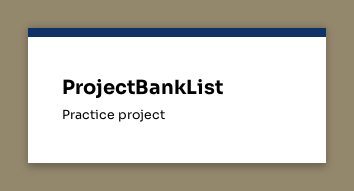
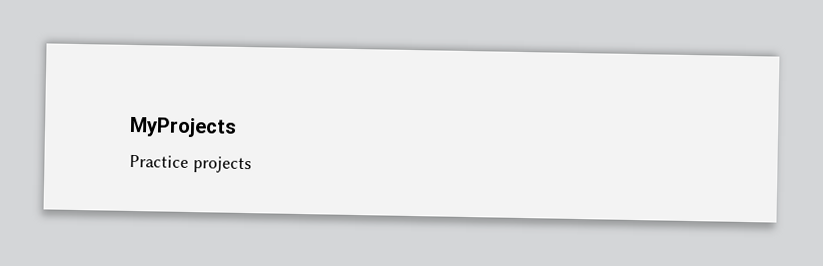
[62,78,223,98] ProjectBankList -> [129,116,237,138] MyProjects
[118,109,166,122] project -> [192,156,252,174] projects

